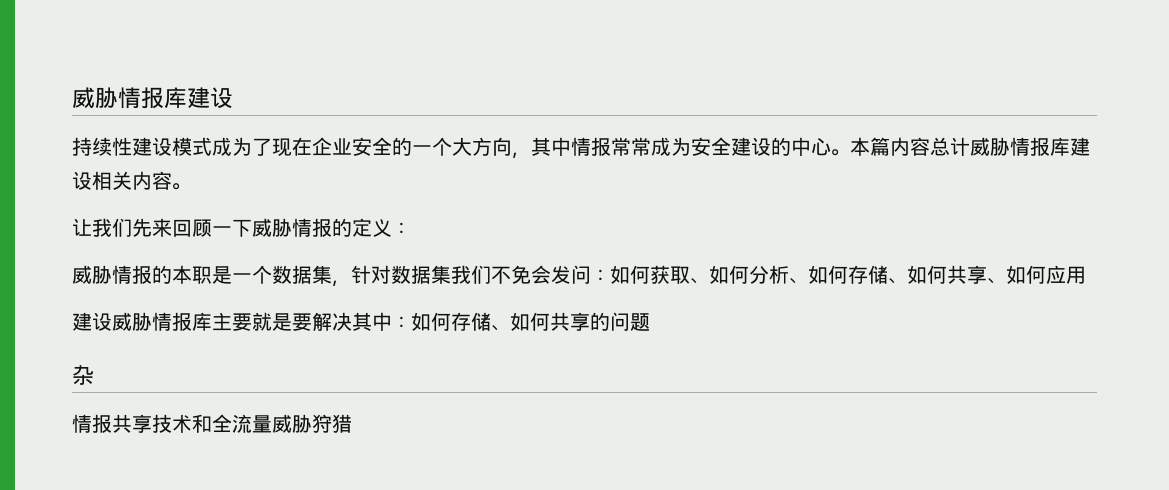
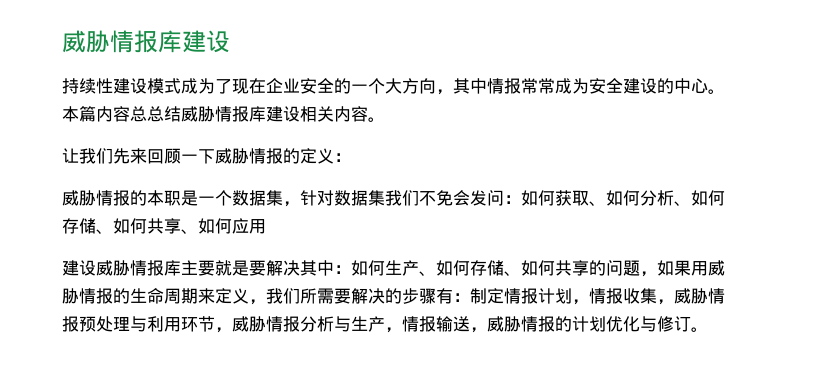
[950,137,970,156] 计 -> [147,106,181,122] 总结
(451, 321) none -> [385,260,470,276] 生产、如何
[72,365,94,385] [72,414,352,433] // 杂 // 情报共享技术和全流量威胁狩猎 -> [640,260,725,277] [62,288,725,305] [62,316,708,333] ，如果用威胁情报的生命周期来定义，我们所需要解决的步骤有：制定情报计划，情报收集，威胁情报预处理与利用环节，威胁情报分析与生产，情报输送，威胁情报的计划优化与修订。

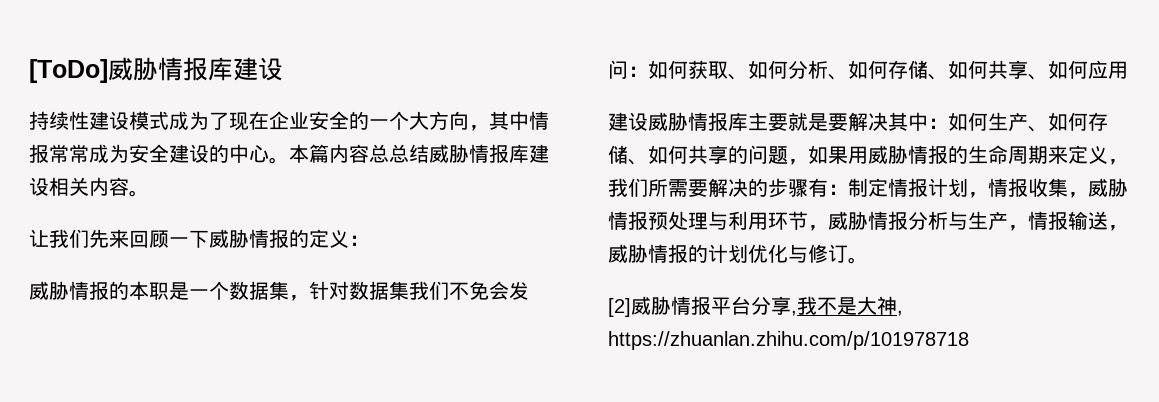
(62, 41) none -> [29,59,108,83] [ToDo]
(708, 329) none -> [608,296,903,317] [608,331,969,350] // [2]威胁情报平台分享,我不是大神, https://zhuanlan.zhihu.com/p/101978718

